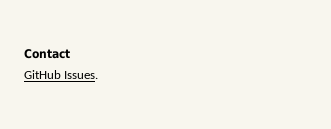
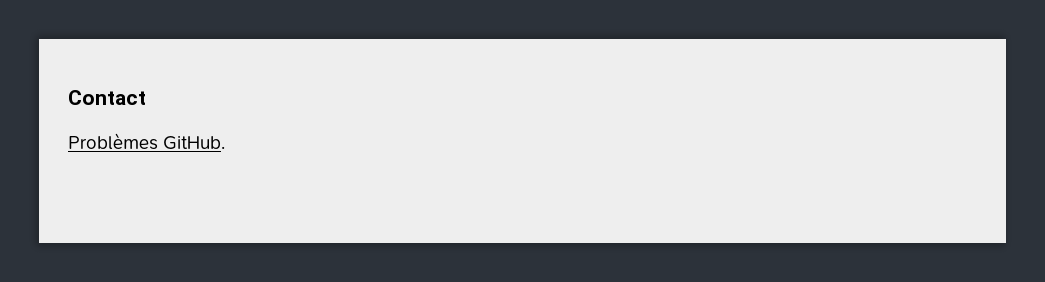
[24,70,99,79] GitHub Issues. -> [68,133,226,150] Problèmes GitHub.

